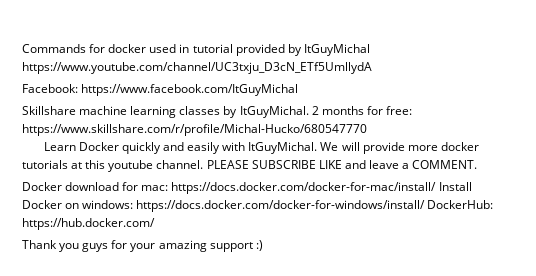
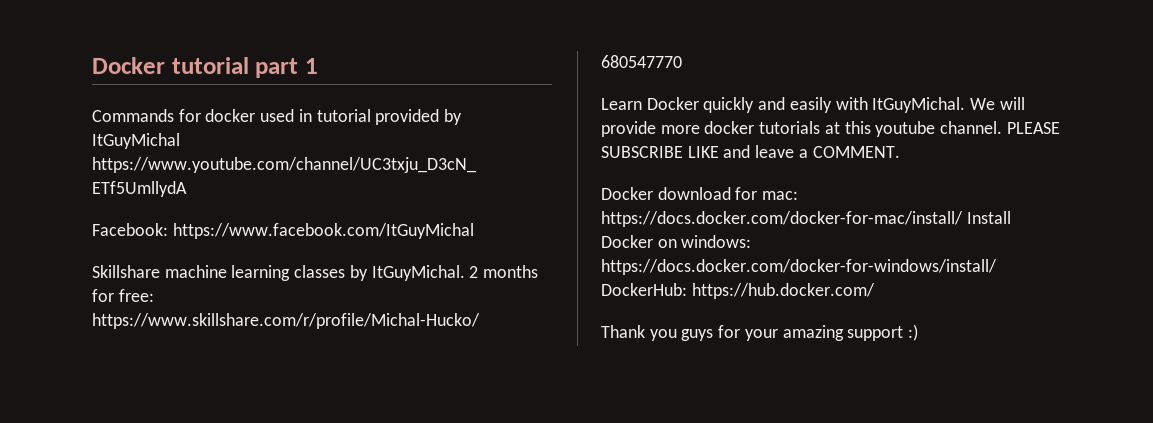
(22, 48) none -> [92,57,318,78] Docker tutorial part 1 //

